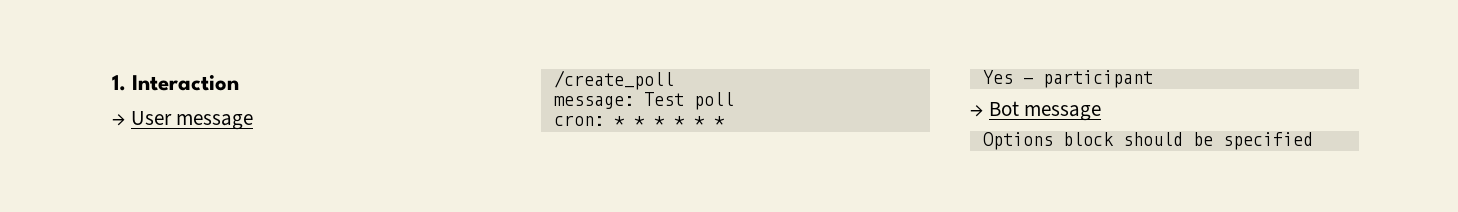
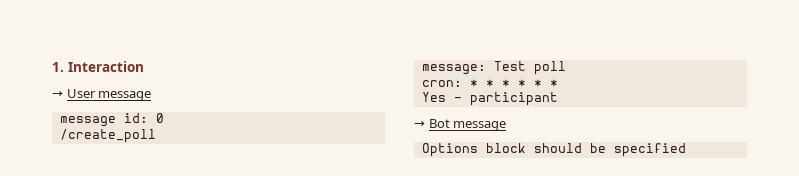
(254, 122) none -> [59,113,164,127] // message id: 0

